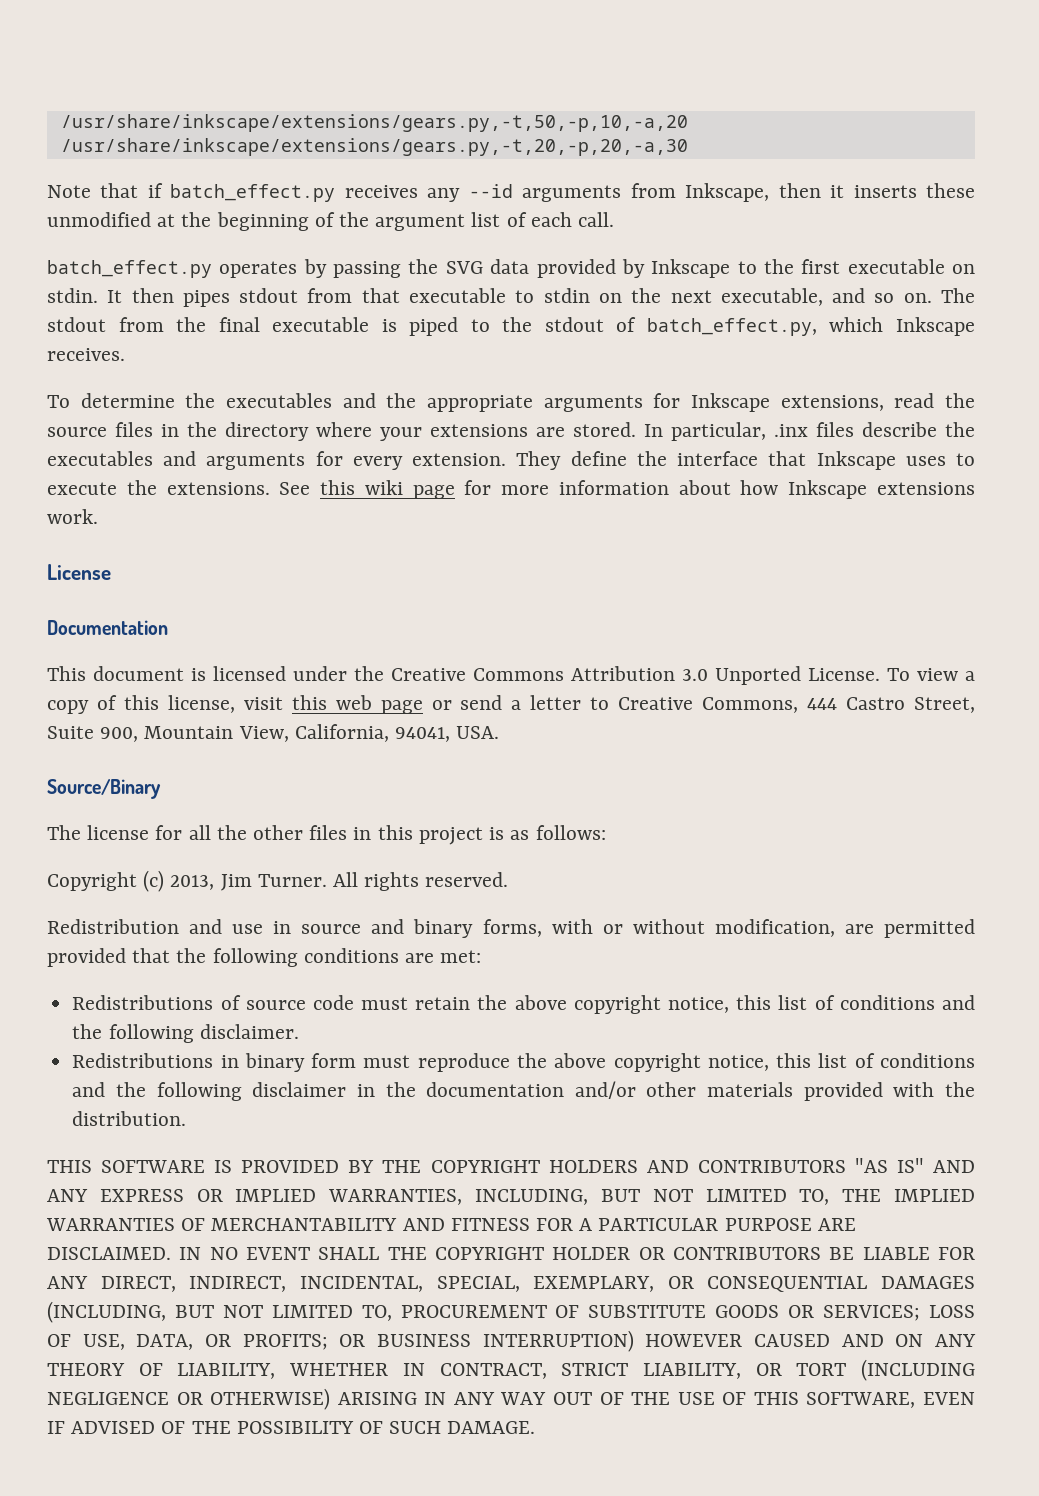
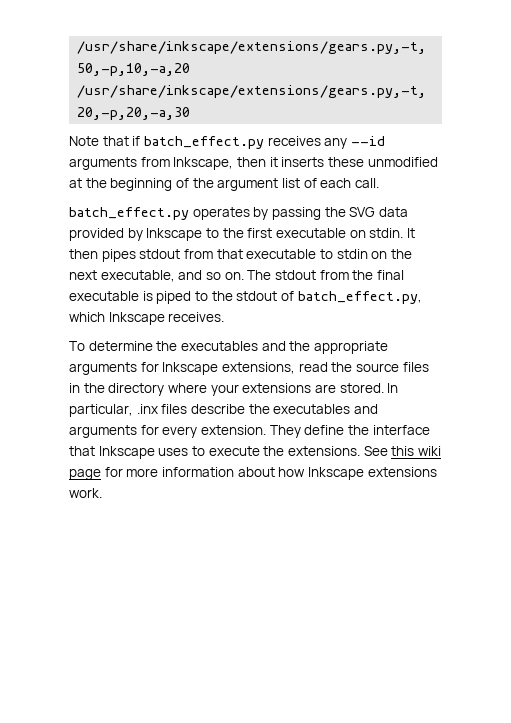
[47,564,111,580] [47,620,168,635] [47,666,975,685] [47,695,976,714] [47,724,500,742] [47,779,161,799] [47,825,606,845] [47,870,509,892] [47,919,976,938] [47,948,482,967] [72,995,976,1014] [72,1024,299,1043] [72,1053,975,1072] [72,1081,975,1101] [72,1111,187,1126] [47,1158,976,1173] [47,1189,975,1205] [46,1218,856,1231] [47,1247,976,1260] [47,1276,975,1292] [47,1301,975,1323] [47,1330,976,1352] [47,1359,976,1381] [47,1388,975,1410] [47,1421,536,1434] // License // Documentation // This document is licensed under the Creative Commons Attribution 3.0 Unported License. To view a copy of this license, visit this web page or send a letter to Creative Commons, 444 Castro Street, Suite 900, Mountain View, California, 94041, USA. // Source/Binary // The license for all the other files in this project is as follows: // Copyright (c) 2013, Jim Turner. All rights reserved. // Redistribution and use in source and binary forms, with or without modification, are permitted provided that the following conditions are met: // Redistributions of source code must retain the above copyright notice, this list of conditions and the following disclaimer. // Redistributions in binary form must reproduce the above copyright notice, this list of conditions and the following disclaimer in the documentation and/or other materials provided with the distribution. // THIS SOFTWARE IS PROVIDED BY THE COPYRIGHT HOLDERS AND CONTRIBUTORS "AS IS" AND ANY EXPRESS OR IMPLIED WARRANTIES, INCLUDING, BUT NOT LIMITED TO, THE IMPLIED WARRANTIES OF MERCHANTABILITY AND FITNESS FOR A PARTICULAR PURPOSE ARE DISCLAIMED. IN NO EVENT SHALL THE COPYRIGHT HOLDER OR CONTRIBUTORS BE LIABLE FOR ANY DIRECT, INDIRECT, INCIDENTAL, SPECIAL, EXEMPLARY, OR CONSEQUENTIAL DAMAGES (INCLUDING, BUT NOT LIMITED TO, PROCUREMENT OF SUBSTITUTE GOODS OR SERVICES; LOSS OF USE, DATA, OR PROFITS; OR BUSINESS INTERRUPTION) HOWEVER CAUSED AND ON ANY THEORY OF LIABILITY, WHETHER IN CONTRACT, STRICT LIABILITY, OR TORT (INCLUDING NEGLIGENCE OR OTHERWISE) ARISING IN ANY WAY OUT OF THE USE OF THIS SOFTWARE, EVEN IF ADVISED OF THE POSSIBILITY OF SUCH DAMAGE. -> (102, 493) none

